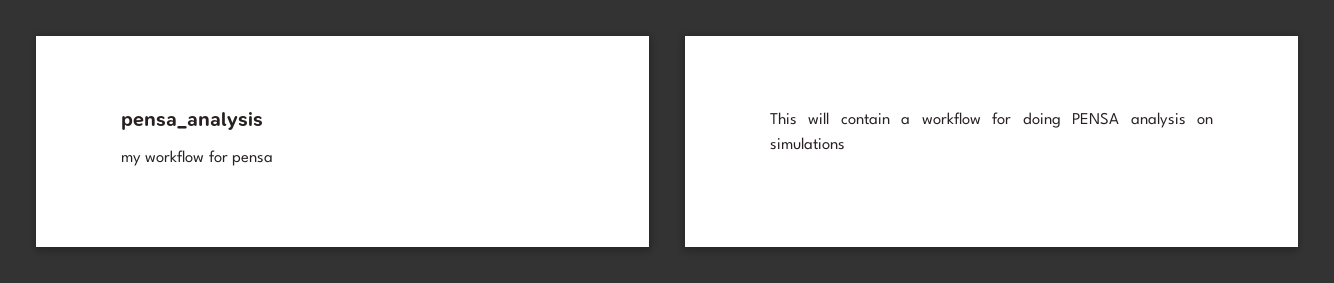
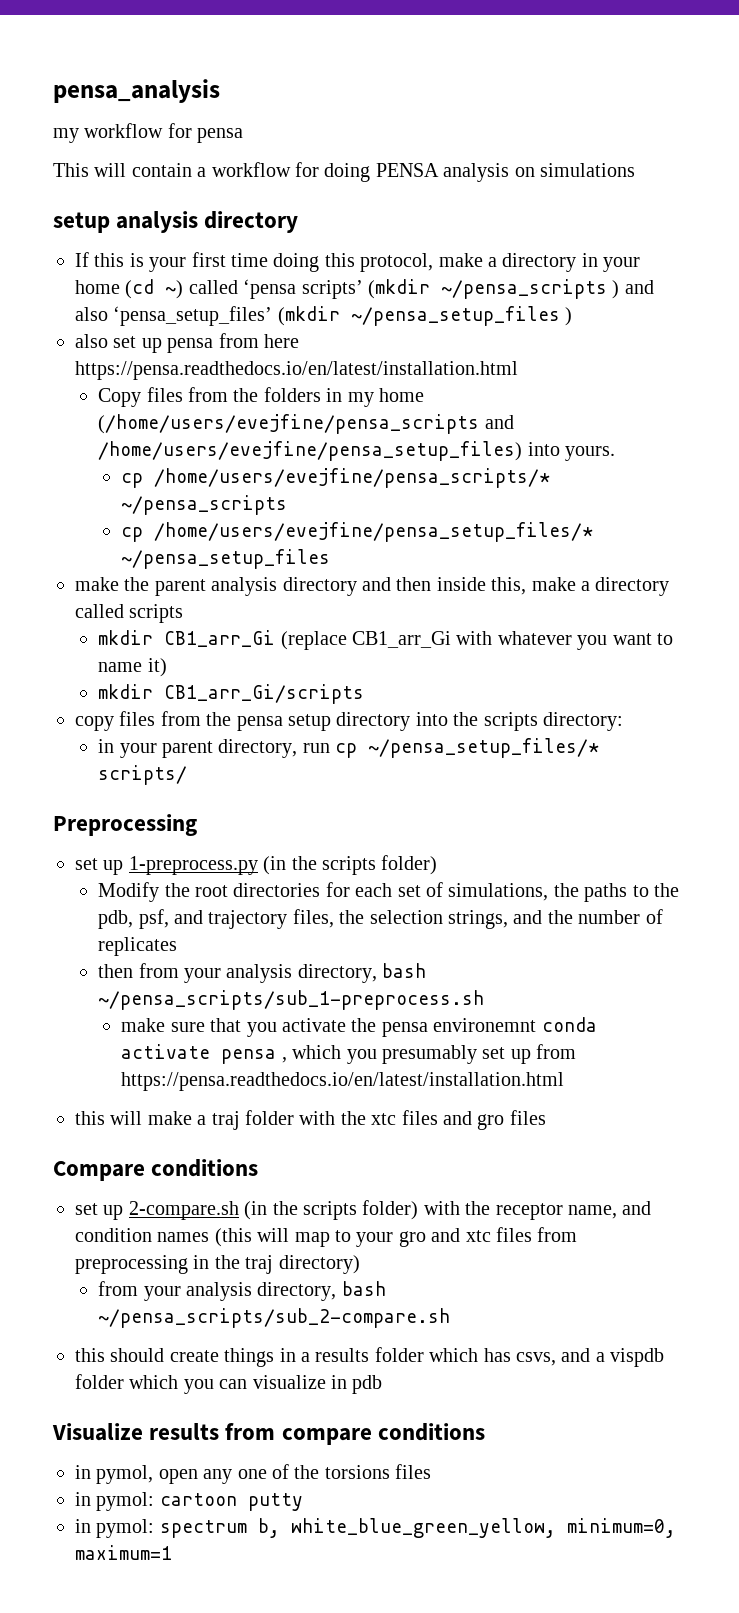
(845, 143) none -> [53,211,299,233] [75,252,641,272] [75,279,654,299] [75,306,573,326] [75,333,299,353] [75,361,518,380] [98,387,424,407] [98,414,514,434] [98,441,615,461] [121,468,551,488] [121,495,288,515] [121,522,594,542] [121,549,331,569] [75,577,670,596] [75,604,184,623] [98,630,673,650] [98,658,167,677] [98,684,365,704] [75,711,623,731] [98,738,600,758] [98,765,188,785] [53,814,197,836] [75,855,438,875] [98,882,679,902] [98,909,663,929] [98,937,178,956] [98,963,427,983] [98,990,485,1010] [121,1017,597,1037] [121,1044,577,1064] [121,1072,565,1091] [75,1110,546,1130] [53,1159,259,1181] [75,1200,652,1220] [75,1227,578,1247] [75,1255,360,1274] [98,1281,386,1301] [98,1308,451,1328] [75,1347,665,1367] [75,1374,383,1394] [52,1423,485,1445] [75,1464,432,1484] [75,1492,303,1511] [75,1518,676,1538] [75,1545,172,1560] // setup analysis directory // If this is your first time doing this protocol, make a directory in your home (cd ~) called ‘pensa scripts’ (mkdir ~/pensa_scripts ) and also ‘pensa_setup_files’ (mkdir ~/pensa_setup_files ) // also set up pensa from here https://pensa.readthedocs.io/en/latest/installation.html // Copy files from the folders in my home (/home/users/evejfine/pensa_scripts and /home/users/evejfine/pensa_setup_files) into yours. // cp /home/users/evejfine/pensa_scripts/* ~/pensa_scripts // cp /home/users/evejfine/pensa_setup_files/* ~/pensa_setup_files // make the parent analysis directory and then inside this, make a directory called scripts // mkdir CB1_arr_Gi (replace CB1_arr_Gi with whatever you want to name it) // mkdir CB1_arr_Gi/scripts // copy files from the pensa setup directory into the scripts directory: // in your parent directory, run cp ~/pensa_setup_files/* scripts/ // Preprocessing // set up 1-preprocess.py (in the scripts folder) // Modify the root directories for each set of simulations, the paths to the pdb, psf, and trajectory files, the selection strings, and the number of replicates // then from your analysis directory, bash ~/pensa_scripts/sub_1-preprocess.sh // make sure that you activate the pensa environemnt conda activate pensa , which you presumably set up from https://pensa.readthedocs.io/en/latest/installation.html // this will make a traj folder with the xtc files and gro files // Compare conditions // set up 2-compare.sh (in the scripts folder) with the receptor name, and condition names (this will map to your gro and xtc files from preprocessing in the traj directory) // from your analysis directory, bash ~/pensa_scripts/sub_2-compare.sh // this should create things in a results folder which has csvs, and a vispdb folder which you can visualize in pdb // Visualize results from compare conditions // in pymol, open any one of the torsions files // in pymol: cartoon putty // in pymol: spectrum b, white_blue_green_yellow, minimum=0, maximum=1

